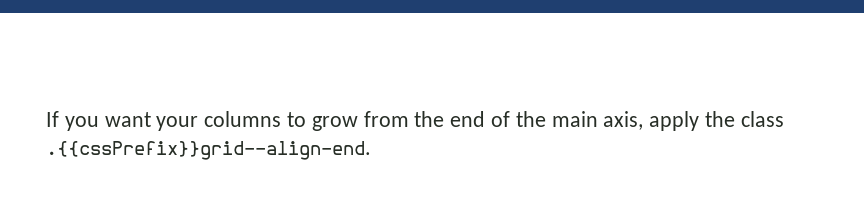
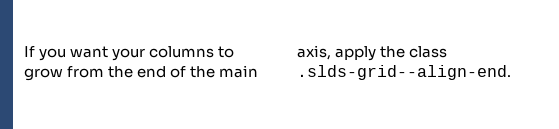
[46,141,371,160] .{{cssPrefix}}grid--align-end. -> [297,65,511,80] .slds-grid--align-end.

